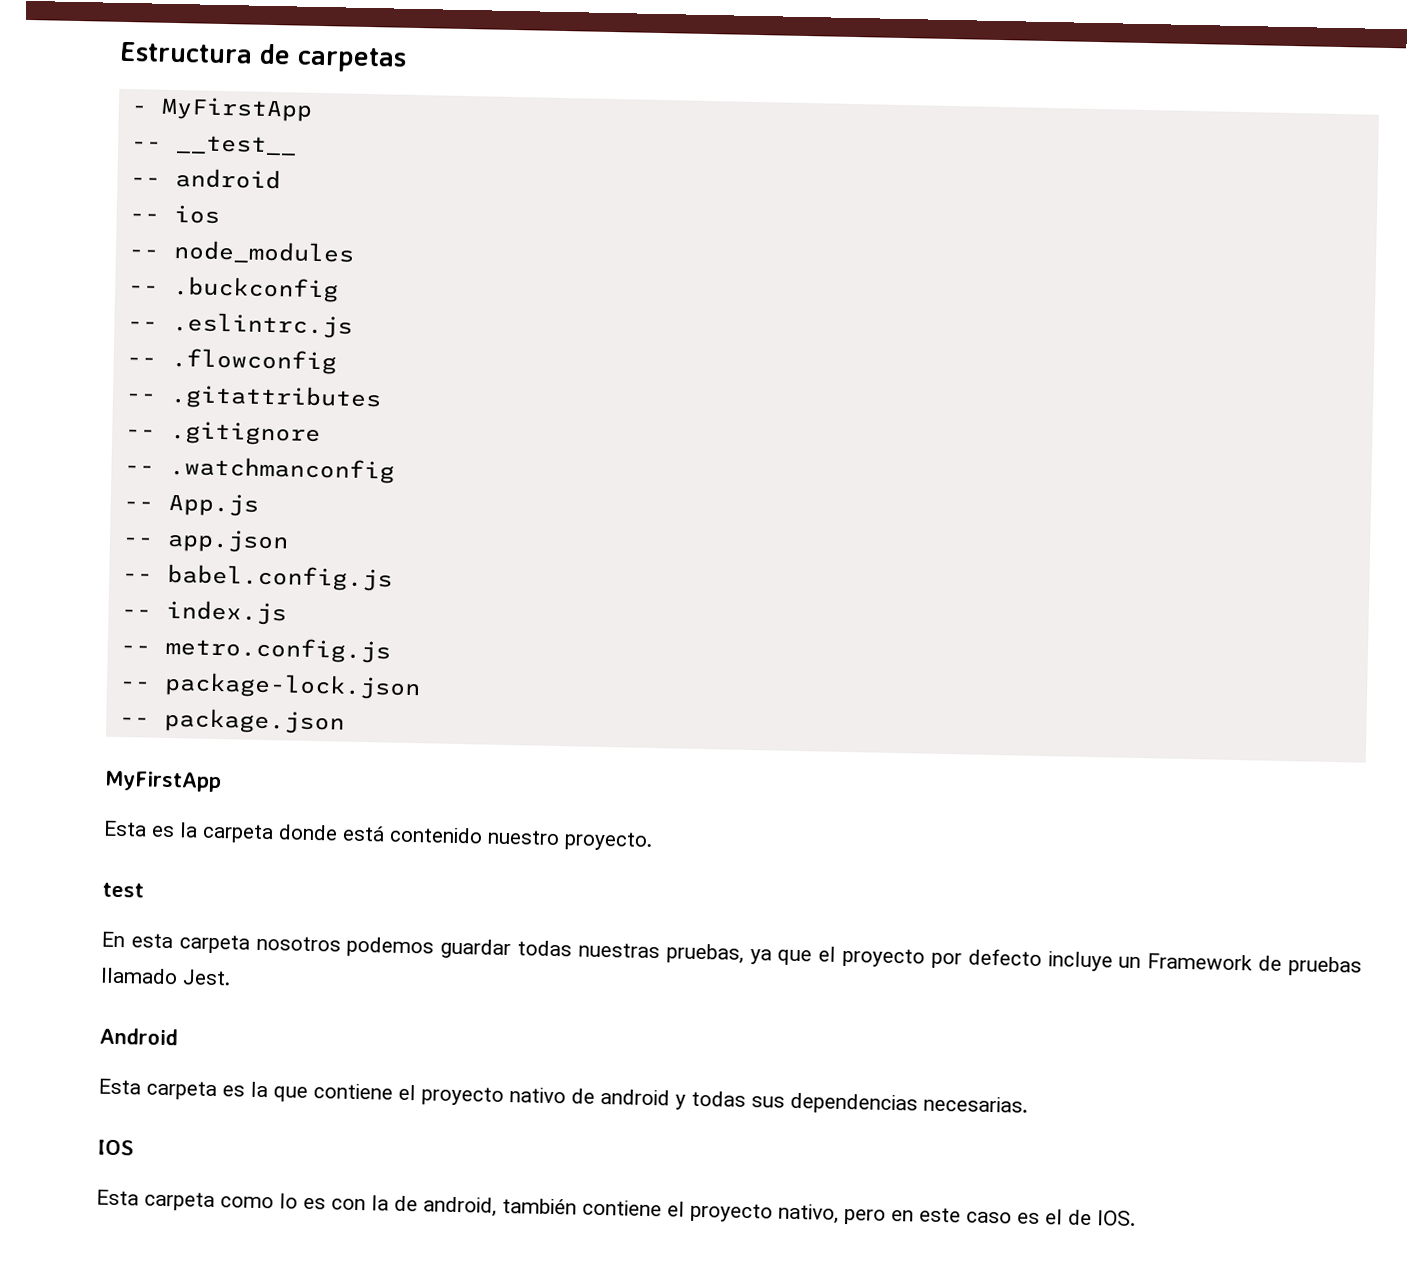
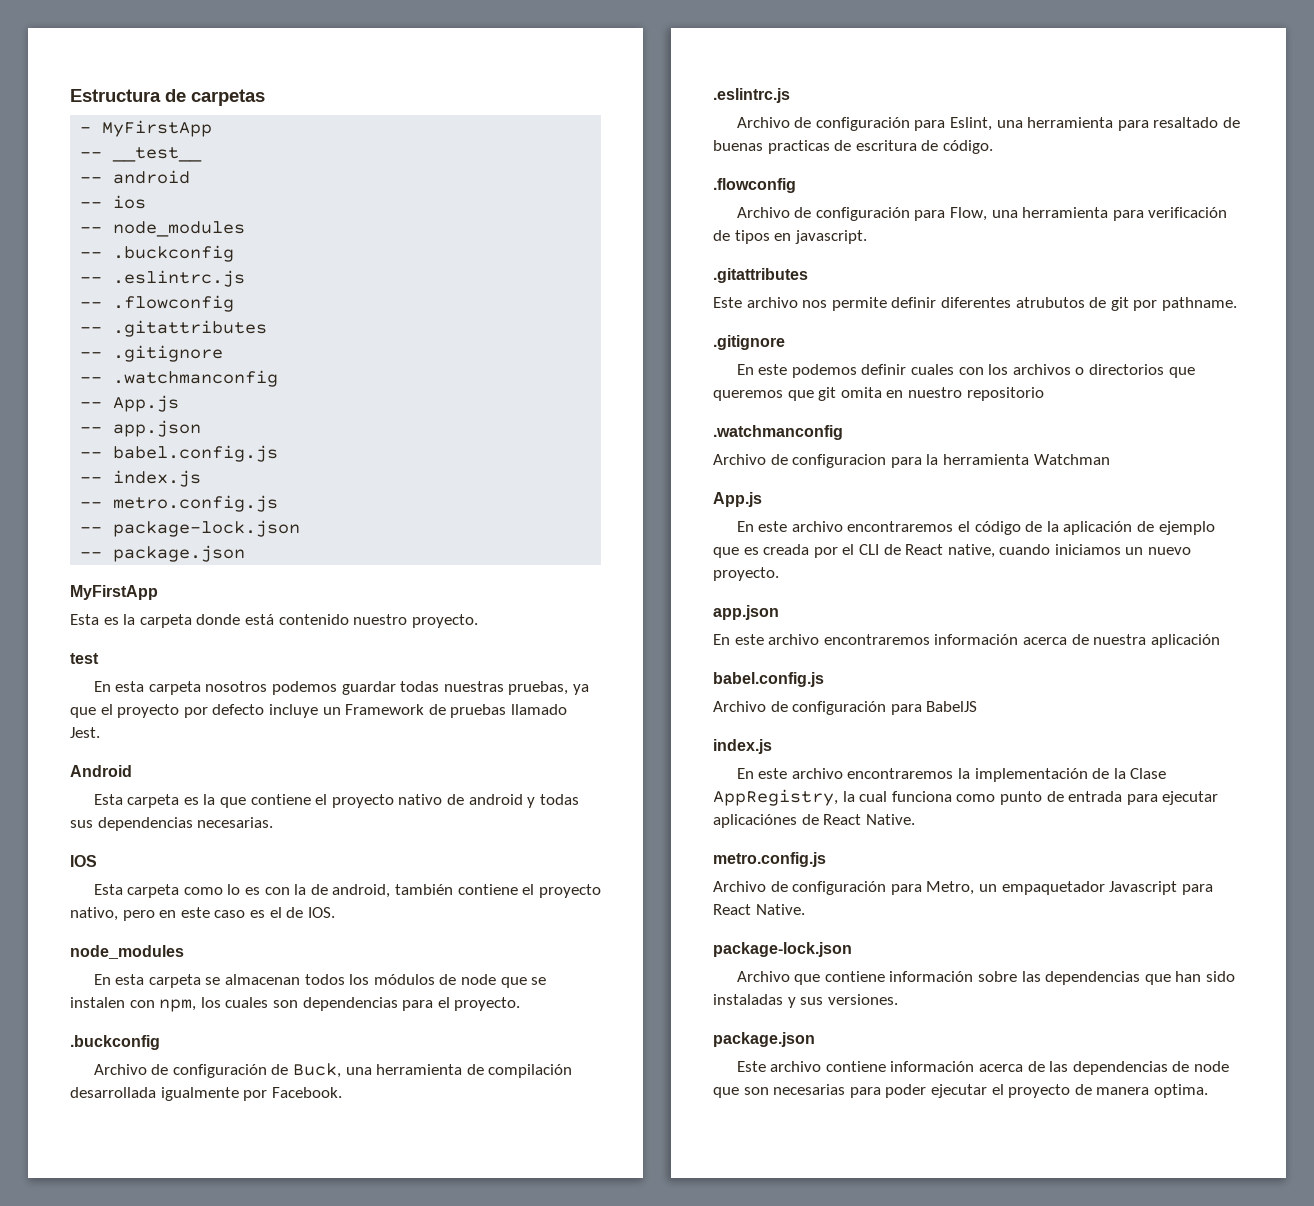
(1136, 1218) none -> [70,945,184,959] [93,974,547,988] [70,997,521,1012] [70,1035,160,1050] [93,1063,573,1078] [70,1087,342,1101] [713,88,790,103] [736,117,1240,131] [713,140,993,154] [713,178,796,193] [736,207,1228,221] [713,230,867,244] [713,268,808,283] [713,297,1237,311] [713,335,785,350] [736,364,1195,378] [713,387,1044,401] [713,425,843,440] [713,454,1110,468] [713,492,762,507] [736,521,1215,535] [713,544,1192,558] [713,567,779,581] [713,605,779,620] [713,634,1220,648] [713,672,824,687] [713,701,978,715] [713,739,772,754] [736,768,1167,782] [713,789,1219,806] [713,814,915,828] [713,852,826,867] [713,881,1213,895] [713,904,805,915] [713,942,852,957] [736,971,1235,985] [713,994,898,1008] [713,1032,815,1047] [736,1061,1229,1075] [713,1084,1208,1098] // node_modules // En esta carpeta se almacenan todos los módulos de node que se instalen con npm, los cuales son dependencias para el proyecto. // .buckconfig // Archivo de configuración de Buck, una herramienta de compilación desarrollada igualmente por Facebook. // .eslintrc.js // Archivo de configuración para Eslint, una herramienta para resaltado de buenas practicas de escritura de código. // .flowconfig // Archivo de configuración para Flow, una herramienta para verificación de tipos en javascript. // .gitattributes // Este archivo nos permite definir diferentes atrubutos de git por pathname. // .gitignore // En este podemos definir cuales con los archivos o directorios que queremos que git omita en nuestro repositorio // .watchmanconfig // Archivo de configuracion para la herramienta Watchman // App.js // En este archivo encontraremos el código de la aplicación de ejemplo que es creada por el CLI de React native, cuando iniciamos un nuevo proyecto. // app.json // En este archivo encontraremos información acerca de nuestra aplicación // babel.config.js // Archivo de configuración para BabelJS // index.js // En este archivo encontraremos la implementación de la Clase AppRegistry, la cual funciona como punto de entrada para ejecutar aplicaciónes de React Native. // metro.config.js // Archivo de configuración para Metro, un empaquetador Javascript para React Native. // package-lock.json // Archivo que contiene información sobre las dependencias que han sido instaladas y sus versiones. // package.json // Este archivo contiene información acerca de las dependencias de node que son necesarias para poder ejecutar el proyecto de manera optima.

